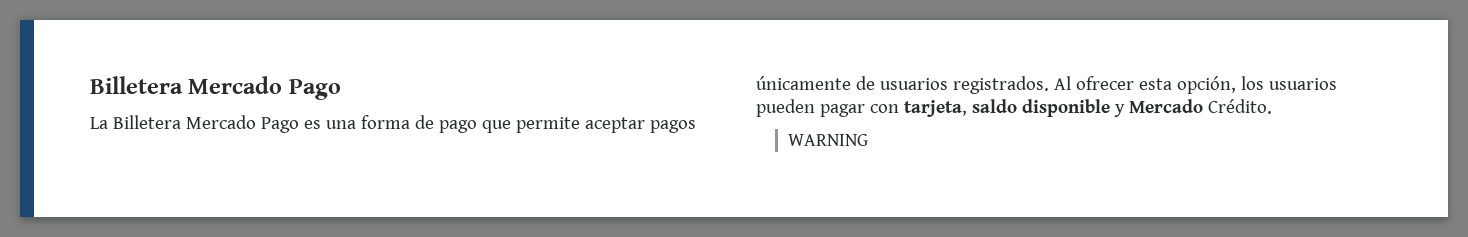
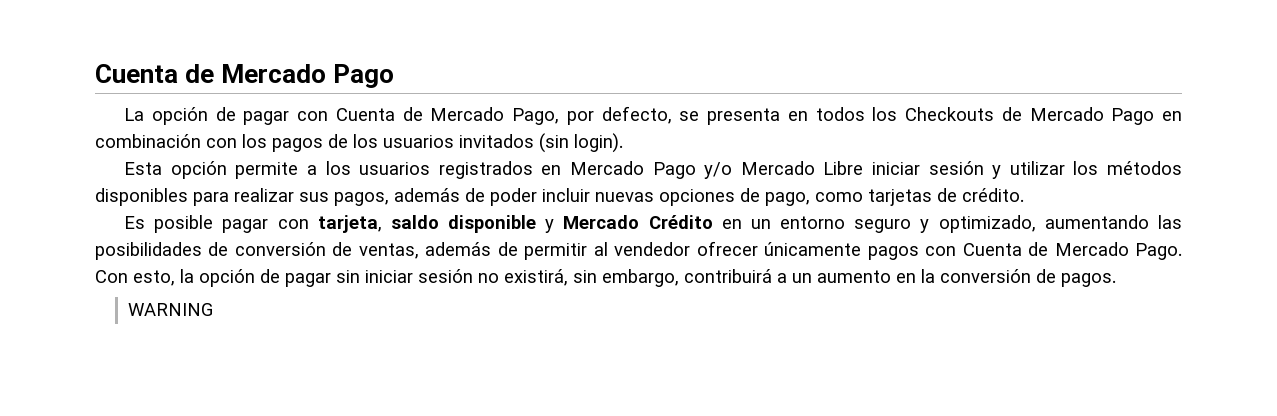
[90,76,183,94] Billetera -> [95,64,215,83] Cuenta de
[112,115,696,133] [756,76,1337,94] [756,99,815,117] Billetera Mercado Pago es una forma de pago que permite aceptar pagos únicamente de usuarios registrados. Al ofrecer esta opción, los usuarios pueden -> [151,106,1183,125] [95,133,623,153] [124,161,1183,179] [95,188,1024,206] [124,215,214,233] opción de pagar con Cuenta de Mercado Pago, por defecto, se presenta en todos los Checkouts de Mercado Pago en combinación con los pagos de los usuarios invitados (sin login). // Esta opción permite a los usuarios registrados en Mercado Pago y/o Mercado Libre iniciar sesión y utilizar los métodos disponibles para realizar sus pagos, además de poder incluir nuevas opciones de pago, como tarjetas de crédito. // Es posible
[1207,99,1272,114] Crédito. -> [648,215,1183,233] [95,241,1183,260] [95,269,1116,287] Crédito en un entorno seguro y optimizado, aumentando las posibilidades de conversión de ventas, además de permitir al vendedor ofrecer únicamente pagos con Cuenta de Mercado Pago. Con esto, la opción de pagar sin iniciar sesión no existirá, sin embargo, contribuirá a un aumento en la conversión de pagos.

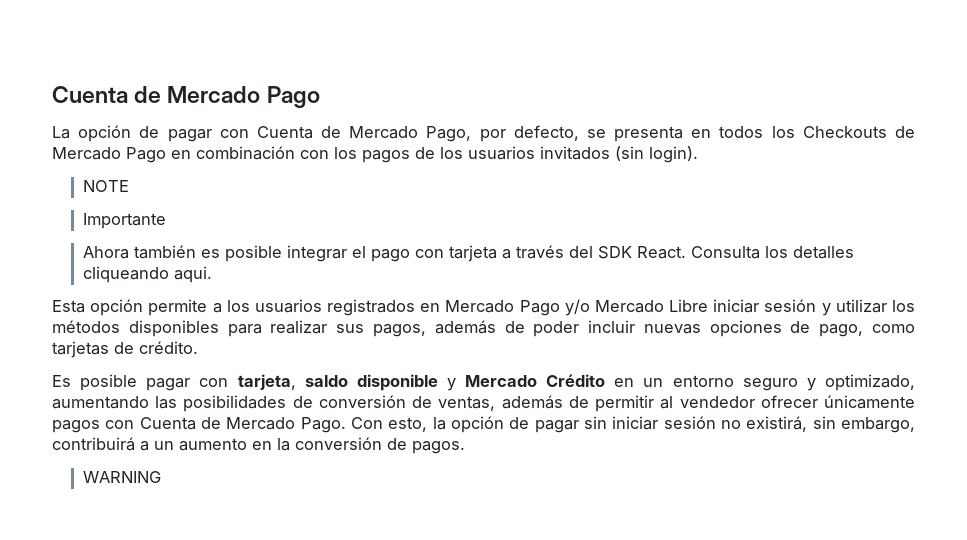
(623, 143) none -> [82,180,129,192] [82,213,166,229] [82,245,854,262] [82,266,212,283] // NOTE // Importante // Ahora también es posible integrar el pago con tarjeta a través del SDK React. Consulta los detalles cliqueando aqui.

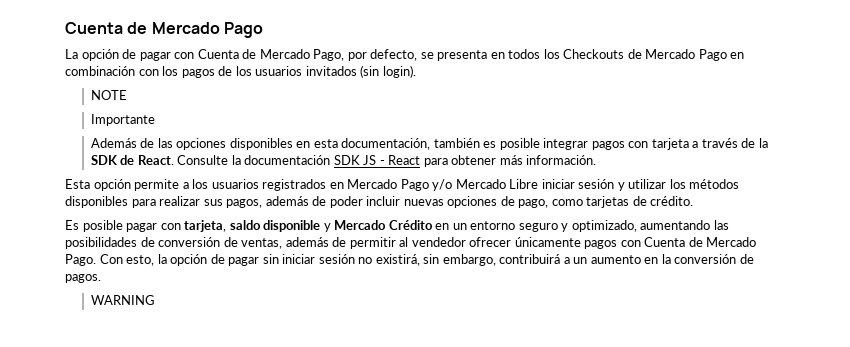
[82,246,129,259] Ahora -> [90,138,431,150] Además de las opciones disponibles en esta documentación,
[351,246,410,262] el pago -> [591,141,625,150] pagos
[568,246,854,259] [82,266,212,283] del SDK React. Consulta los detalles cliqueando aqui. -> [741,138,768,148] [90,155,597,167] de la SDK de React. Consulte la documentación SDK JS - React para obtener más información.

